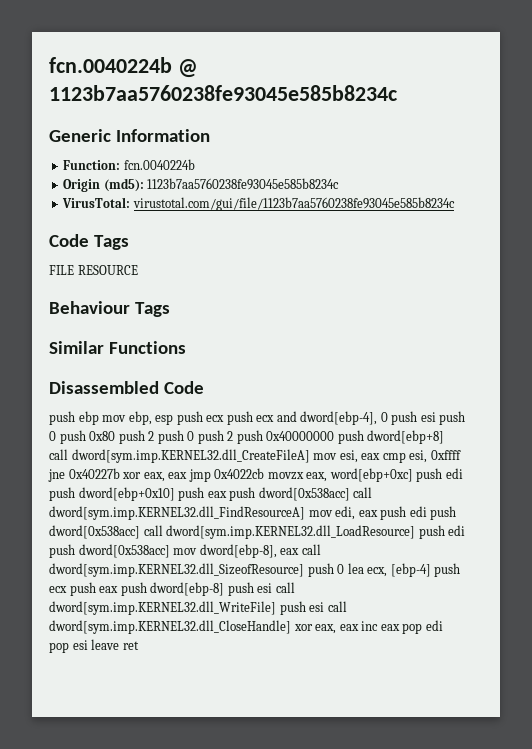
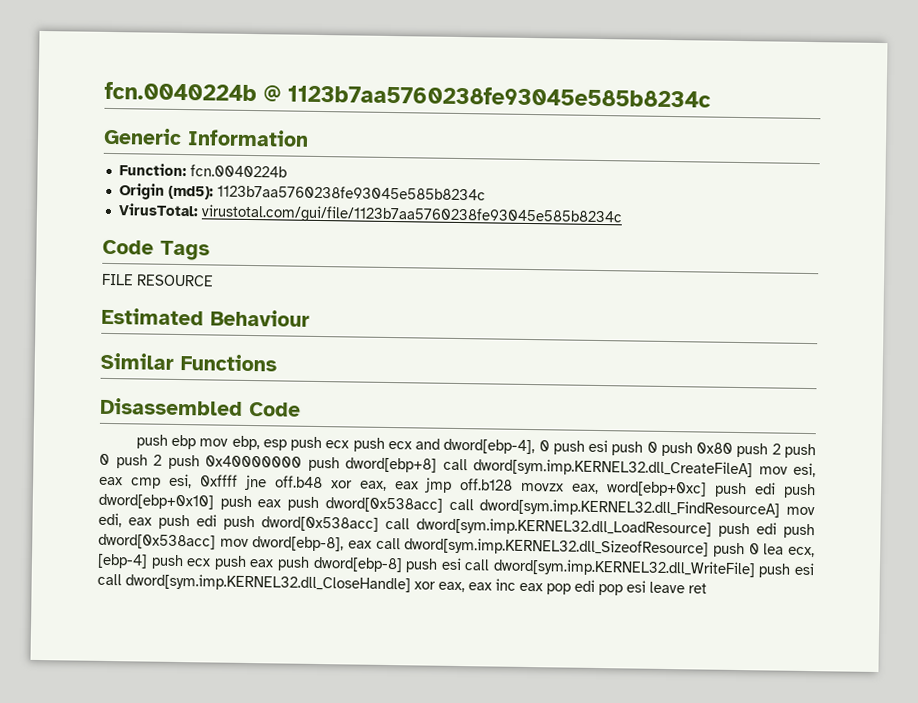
(138, 270) none -> [101,307,204,326] Estimated
[135,302,171,317] Tags -> (310, 318) none
[68,468,120,479] 0x40227b -> [274,475,323,489] off.b48
[214,468,265,479] 0x4022cb -> [460,478,514,491] off.b128

